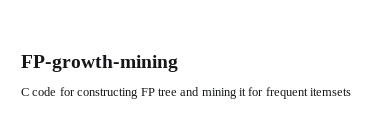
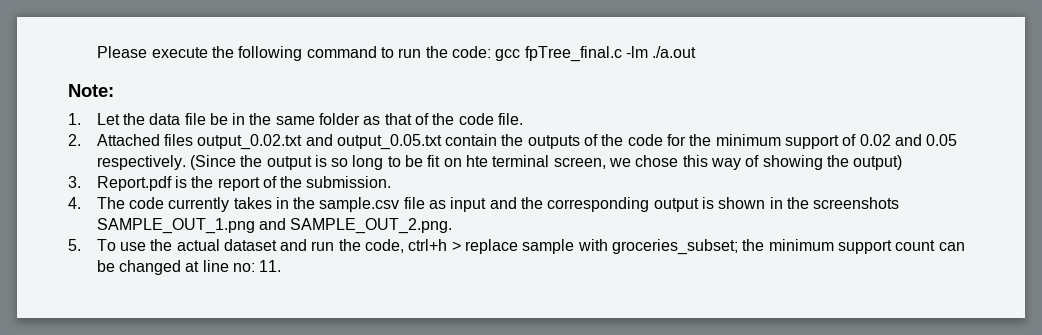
[21,55,178,72] [21,87,352,99] FP-growth-mining // C code for constructing FP tree and mining it for frequent itemsets -> [97,46,697,62] [68,84,114,97] [68,113,524,125] [68,134,958,150] [96,155,903,170] [68,176,392,191] [68,197,900,212] [96,218,453,234] [68,239,965,255] [96,260,282,275] Please execute the following command to run the code: gcc fpTree_final.c -lm ./a.out // Note: // 1. Let the data file be in the same folder as that of the code file. // 2. Attached files output_0.02.txt and output_0.05.txt contain the outputs of the code for the minimum support of 0.02 and 0.05 respectively. (Since the output is so long to be fit on hte terminal screen, we chose this way of showing the output) // 3. Report.pdf is the report of the submission. // 4. The code currently takes in the sample.csv file as input and the corresponding output is shown in the screenshots SAMPLE_OUT_1.png and SAMPLE_OUT_2.png. // 5. To use the actual dataset and run the code, ctrl+h > replace sample with groceries_subset; the minimum support count can be changed at line no: 11.

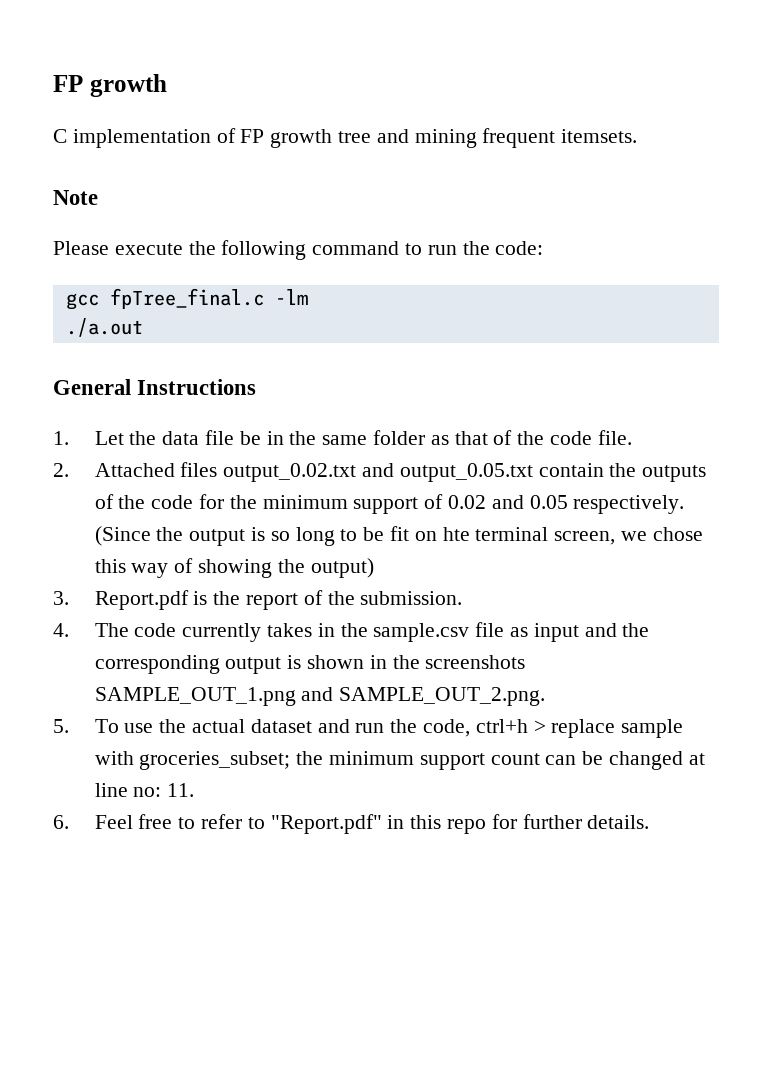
(97, 52) none -> [53,74,167,97] [53,128,638,148] [53,190,98,205] FP growth // C implementation of FP growth tree and mining frequent itemsets. // Note //
(491, 52) none -> (544, 248) //
(648, 52) none -> (308, 297) //
[68,84,114,97] Note: -> [53,379,257,395] General Instructions
(282, 266) none -> [53,814,650,834] // 6. Feel free to refer to "Report.pdf" in this repo for further details.

